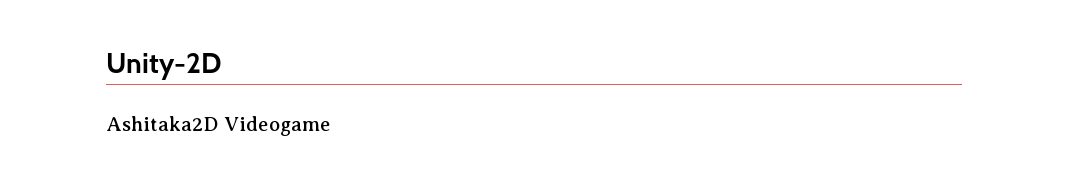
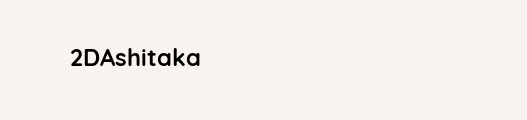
[106,53,222,80] [106,116,331,136] Unity-2D // Ashitaka2D Videogame -> [70,48,201,66] 2DAshitaka

